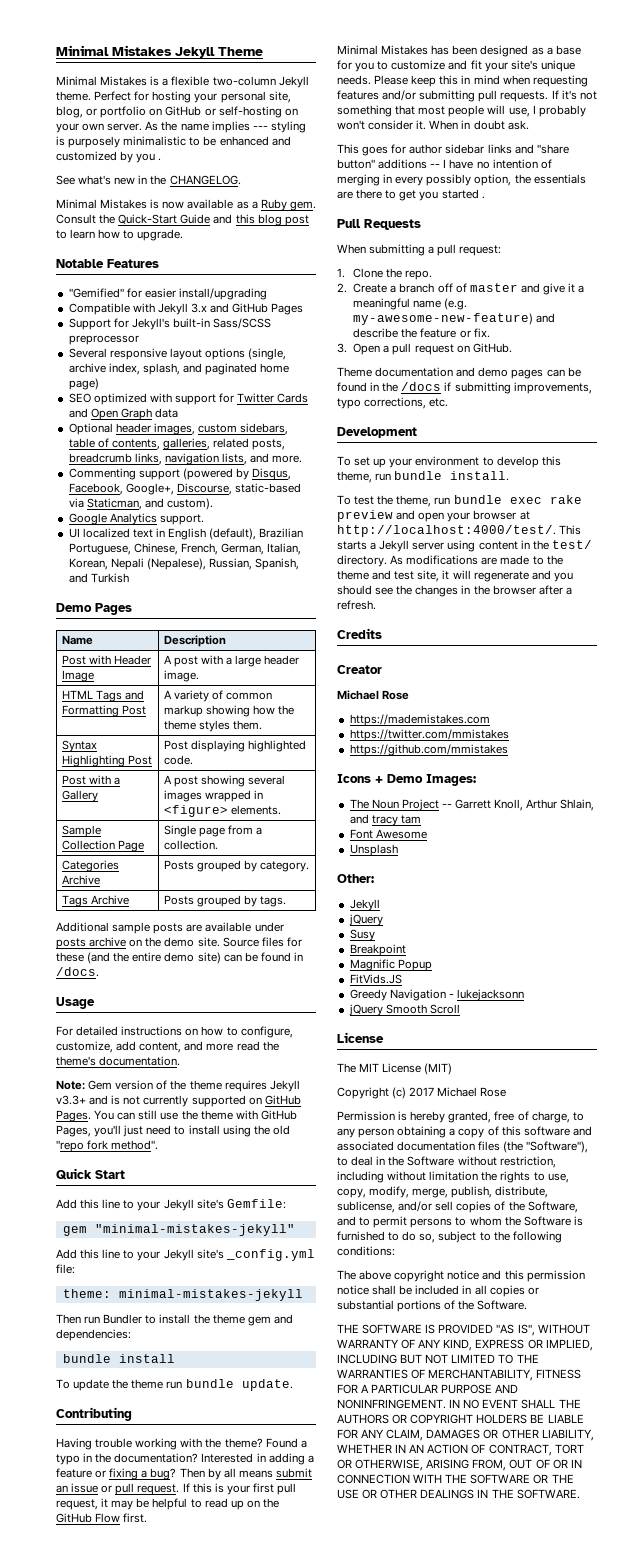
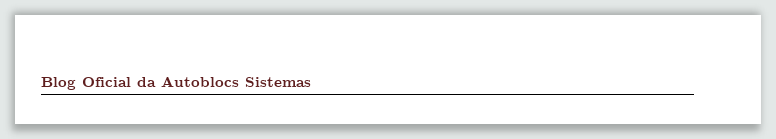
[56,45,263,58] [56,76,309,88] [56,91,291,103] [56,106,298,118] [56,121,306,133] [56,136,291,148] [56,151,162,163] [56,175,241,185] [56,199,316,211] [56,214,309,226] [56,229,184,241] [56,259,159,268] [68,288,267,300] [68,303,304,315] [68,318,272,330] [68,335,139,345] [68,348,287,360] [68,363,290,375] [68,378,99,390] [68,393,309,405] [68,408,178,420] [68,423,289,435] [68,438,286,450] [68,453,303,465] [68,468,292,480] [68,483,301,495] [68,498,213,510] [68,513,204,525] [68,528,304,540] [68,543,302,555] [68,558,300,570] [68,573,129,583] [56,603,132,615] [61,635,93,645] [163,635,226,647] [61,655,152,665] [61,670,94,682] [163,655,300,667] [163,670,199,682] [61,690,145,702] [61,705,147,717] [163,690,273,702] [163,705,295,717] [163,720,263,732] [61,740,97,752] [61,755,153,767] [163,740,307,752] [163,755,193,765] [61,775,121,785] [61,790,98,802] [163,775,286,787] [163,790,264,802] [163,805,282,817] [61,825,101,837] [61,840,145,852] [163,825,263,837] [163,840,218,850] [61,860,119,872] [61,875,100,885] [163,860,310,872] [61,895,130,907] [163,895,287,907] [56,922,284,934] [56,937,302,949] [56,952,303,964] [56,967,99,977] [56,997,95,1009] [56,1026,293,1038] [56,1041,279,1053] [56,1056,181,1066] [56,1080,300,1092] [56,1095,301,1107] [56,1110,297,1122] [56,1125,290,1137] [56,1140,159,1152] [56,1168,125,1180] [56,1199,286,1211] [62,1224,295,1236] [56,1249,315,1261] [56,1264,75,1274] [62,1289,303,1301] [56,1314,293,1326] [56,1329,131,1341] [62,1354,175,1363] [56,1379,293,1391] [56,1407,132,1421] [56,1438,307,1450] [56,1453,314,1465] [56,1468,312,1480] [56,1483,297,1495] [56,1498,279,1510] [56,1513,148,1523] [337,45,581,57] [337,60,575,72] [337,75,588,87] [337,90,597,102] [337,105,586,117] [337,120,529,130] [337,144,569,156] [337,159,552,169] [337,174,586,186] [337,189,485,201] [337,219,421,230] [337,244,502,256] [337,268,433,280] [337,283,585,295] [353,298,468,310] [353,313,556,325] [353,328,490,338] [337,343,512,355] [337,367,581,379] [337,382,592,394] [337,397,449,409] [337,427,417,438] [337,456,561,468] [337,471,510,483] [337,495,582,507] [337,510,530,522] [337,525,582,537] [337,540,592,552] [337,555,563,567] [337,570,573,582] [337,585,572,597] [337,600,376,610] [337,628,382,639] [337,665,382,674] [337,690,410,700] [349,714,490,726] [349,729,509,741] [349,744,508,756] [337,774,476,786] [349,799,595,811] [349,814,421,826] [349,829,427,839] [349,844,398,856] [337,874,374,883] [349,899,380,911] [348,914,383,926] [349,929,375,941] [349,944,406,956] [349,959,432,971] [349,974,402,984] [349,989,524,1001] [348,1004,460,1016] [337,1032,384,1043] [337,1063,453,1075] [337,1087,507,1099] [337,1111,584,1123] [337,1126,592,1138] [337,1141,589,1153] [337,1156,556,1168] [337,1171,569,1183] [337,1186,549,1198] [337,1201,578,1213] [337,1216,583,1228] [337,1231,562,1243] [337,1246,395,1256] [337,1270,585,1282] [337,1285,539,1297] [337,1300,528,1312] [337,1324,590,1336] [337,1339,593,1351] [337,1354,539,1364] [337,1369,582,1381] [337,1384,519,1394] [337,1399,581,1409] [337,1414,584,1424] [337,1429,594,1441] [337,1444,584,1456] [337,1459,582,1471] [337,1474,574,1484] [337,1489,580,1499] Minimal Mistakes Jekyll Theme // Minimal Mistakes is a flexible two-column Jekyll theme. Perfect for hosting your personal site, blog, or portfolio on GitHub or self-hosting on your own server. As the name implies --- styling is purposely minimalistic to be enhanced and customized by you . // See what's new in the CHANGELOG. // Minimal Mistakes is now available as a Ruby gem. Consult the Quick-Start Guide and this blog post to learn how to upgrade. // Notable Features // "Gemified" for easier install/upgrading // Compatible with Jekyll 3.x and GitHub Pages // Support for Jekyll's built-in Sass/SCSS preprocessor // Several responsive layout options (single, archive index, splash, and paginated home page) // SEO optimized with support for Twitter Cards and Open Graph data // Optional header images, custom sidebars, table of contents, galleries, related posts, breadcrumb links, navigation lists, and more. // Commenting support (powered by Disqus, Facebook, Google+, Discourse, static-based via Staticman, and custom). // Google Analytics support. // UI localized text in English (default), Brazilian Portuguese, Chinese, French, German, Italian, Korean, Nepali (Nepalese), Russian, Spanish, and Turkish // Demo Pages // Name | Description // Post with Header Image | A post with a large header image. // HTML Tags and Formatting Post | A variety of common markup showing how the theme styles them. // Syntax Highlighting Post | Post displaying highlighted code. // Post with a Gallery | A post showing several images wrapped in <figure> elements. // Sample Collection Page | Single page from a collection. // Categories Archive | Posts grouped by category. // Tags Archive | Posts grouped by tags. // Additional sample posts are available under posts archive on the demo site. Source files for these (and the entire demo site) can be found in /docs. // Usage // For detailed instructions on how to configure, customize, add content, and more read the theme's documentation. // Note: Gem version of the theme requires Jekyll v3.3+ and is not currently supported on GitHub Pages. You can still use the theme with GitHub Pages, you'll just need to install using the old "repo fork method". // Quick Start // Add this line to your Jekyll site's Gemfile: // gem "minimal-mistakes-jekyll" // Add this line to your Jekyll site's _config.yml file: // theme: minimal-mistakes-jekyll // Then run Bundler to install the theme gem and dependencies: // bundle install // To update the theme run bundle update. // Contributing // Having trouble working with the theme? Found a typo in the documentation? Interested in adding a feature or fixing a bug? Then by all means submit an issue or pull request. If this is your first pull request, it may be helpful to read up on the GitHub Flow first. // Minimal Mistakes has been designed as a base for you to customize and fit your site's unique needs. Please keep this in mind when requesting features and/or submitting pull requests. If it's not something that most people will use, I probably won't consider it. When in doubt ask. // This goes for author sidebar links and "share button" additions -- I have no intention of merging in every possibly option, the essentials are there to get you started . // Pull Requests // When submitting a pull request: // 1. Clone the repo. // 2. Create a branch off of master and give it a meaningful name (e.g. my-awesome-new-feature) and describe the feature or fix. // 3. Open a pull request on GitHub. // Theme documentation and demo pages can be found in the /docs if submitting improvements, typo corrections, etc. // Development // To set up your environment to develop this theme, run bundle install. // To test the theme, run bundle exec rake preview and open your browser at http://localhost:4000/test/. This starts a Jekyll server using content in the test/ directory. As modifications are made to the theme and test site, it will regenerate and you should see the changes in the browser after a refresh. // Credits // Creator // Michael Rose // https://mademistakes.com // https://twitter.com/mmistakes // https://github.com/mmistakes // Icons + Demo Images: // The Noun Project -- Garrett Knoll, Arthur Shlain, and tracy tam // Font Awesome // Unsplash // Other: // Jekyll // jQuery // Susy // Breakpoint // Magnific Popup // FitVids.JS // Greedy Navigation - lukejacksonn // jQuery Smooth Scroll // License // The MIT License (MIT) // Copyright (c) 2017 Michael Rose // Permission is hereby granted, free of charge, to any person obtaining a copy of this software and associated documentation files (the "Software"), to deal in the Software without restriction, including without limitation the rights to use, copy, modify, merge, publish, distribute, sublicense, and/or sell copies of the Software, and to permit persons to whom the Software is furnished to do so, subject to the following conditions: // The above copyright notice and this permission notice shall be included in all copies or substantial portions of the Software. // THE SOFTWARE IS PROVIDED "AS IS", WITHOUT WARRANTY OF ANY KIND, EXPRESS OR IMPLIED, INCLUDING BUT NOT LIMITED TO THE WARRANTIES OF MERCHANTABILITY, FITNESS FOR A PARTICULAR PURPOSE AND NONINFRINGEMENT. IN NO EVENT SHALL THE AUTHORS OR COPYRIGHT HOLDERS BE LIABLE FOR ANY CLAIM, DAMAGES OR OTHER LIABILITY, WHETHER IN AN ACTION OF CONTRACT, TORT OR OTHERWISE, ARISING FROM, OUT OF OR IN CONNECTION WITH THE SOFTWARE OR THE USE OR OTHER DEALINGS IN THE SOFTWARE. -> [41,76,311,90] Blog Oficial da Autoblocs Sistemas

